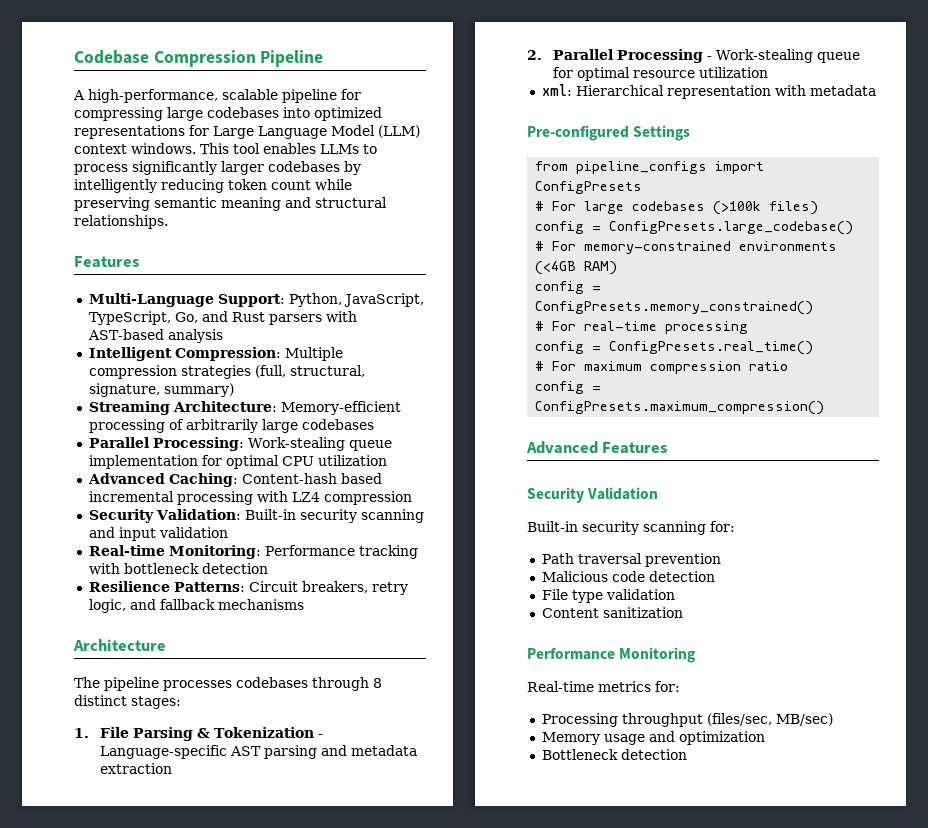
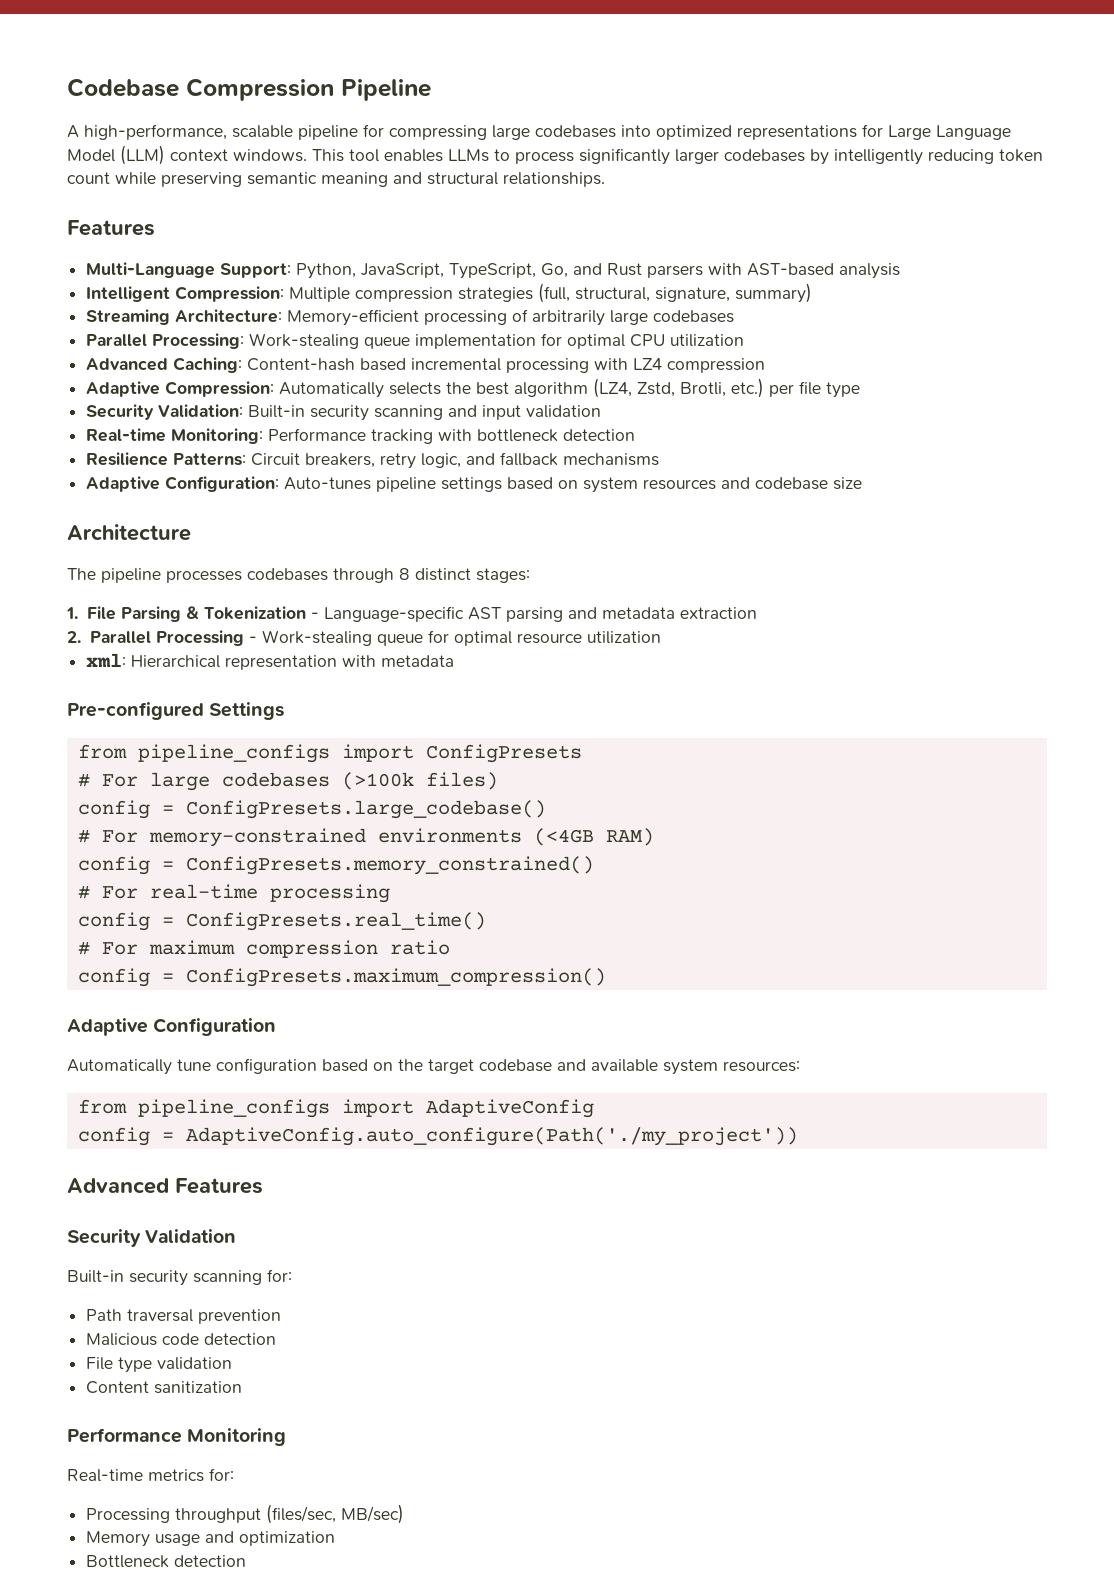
(412, 498) none -> [86,378,861,398] // Adaptive Compression: Automatically selects the best algorithm (LZ4, Zstd, Brotli, etc.) per file type
(304, 604) none -> [86,476,863,493] // Adaptive Configuration: Auto-tunes pipeline settings based on system resources and codebase size
(825, 408) none -> [67,1018,277,1036] [67,1058,800,1075] [77,1099,594,1118] [77,1127,798,1146] // Adaptive Configuration // Automatically tune configuration based on the target codebase and available system resources: // from pipeline_configs import AdaptiveConfig // config = AdaptiveConfig.auto_configure(Path('./my_project'))

